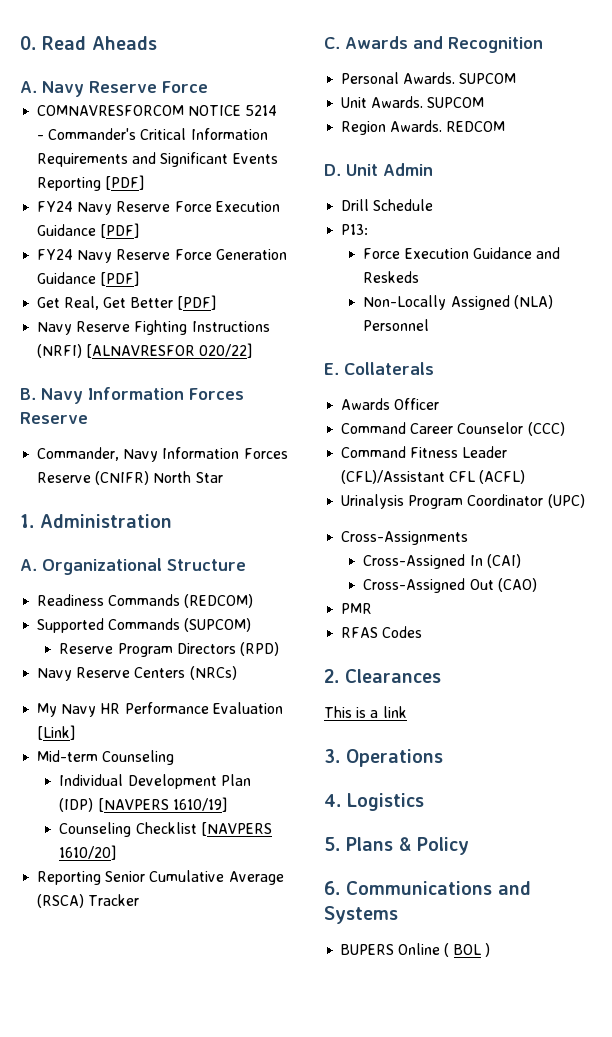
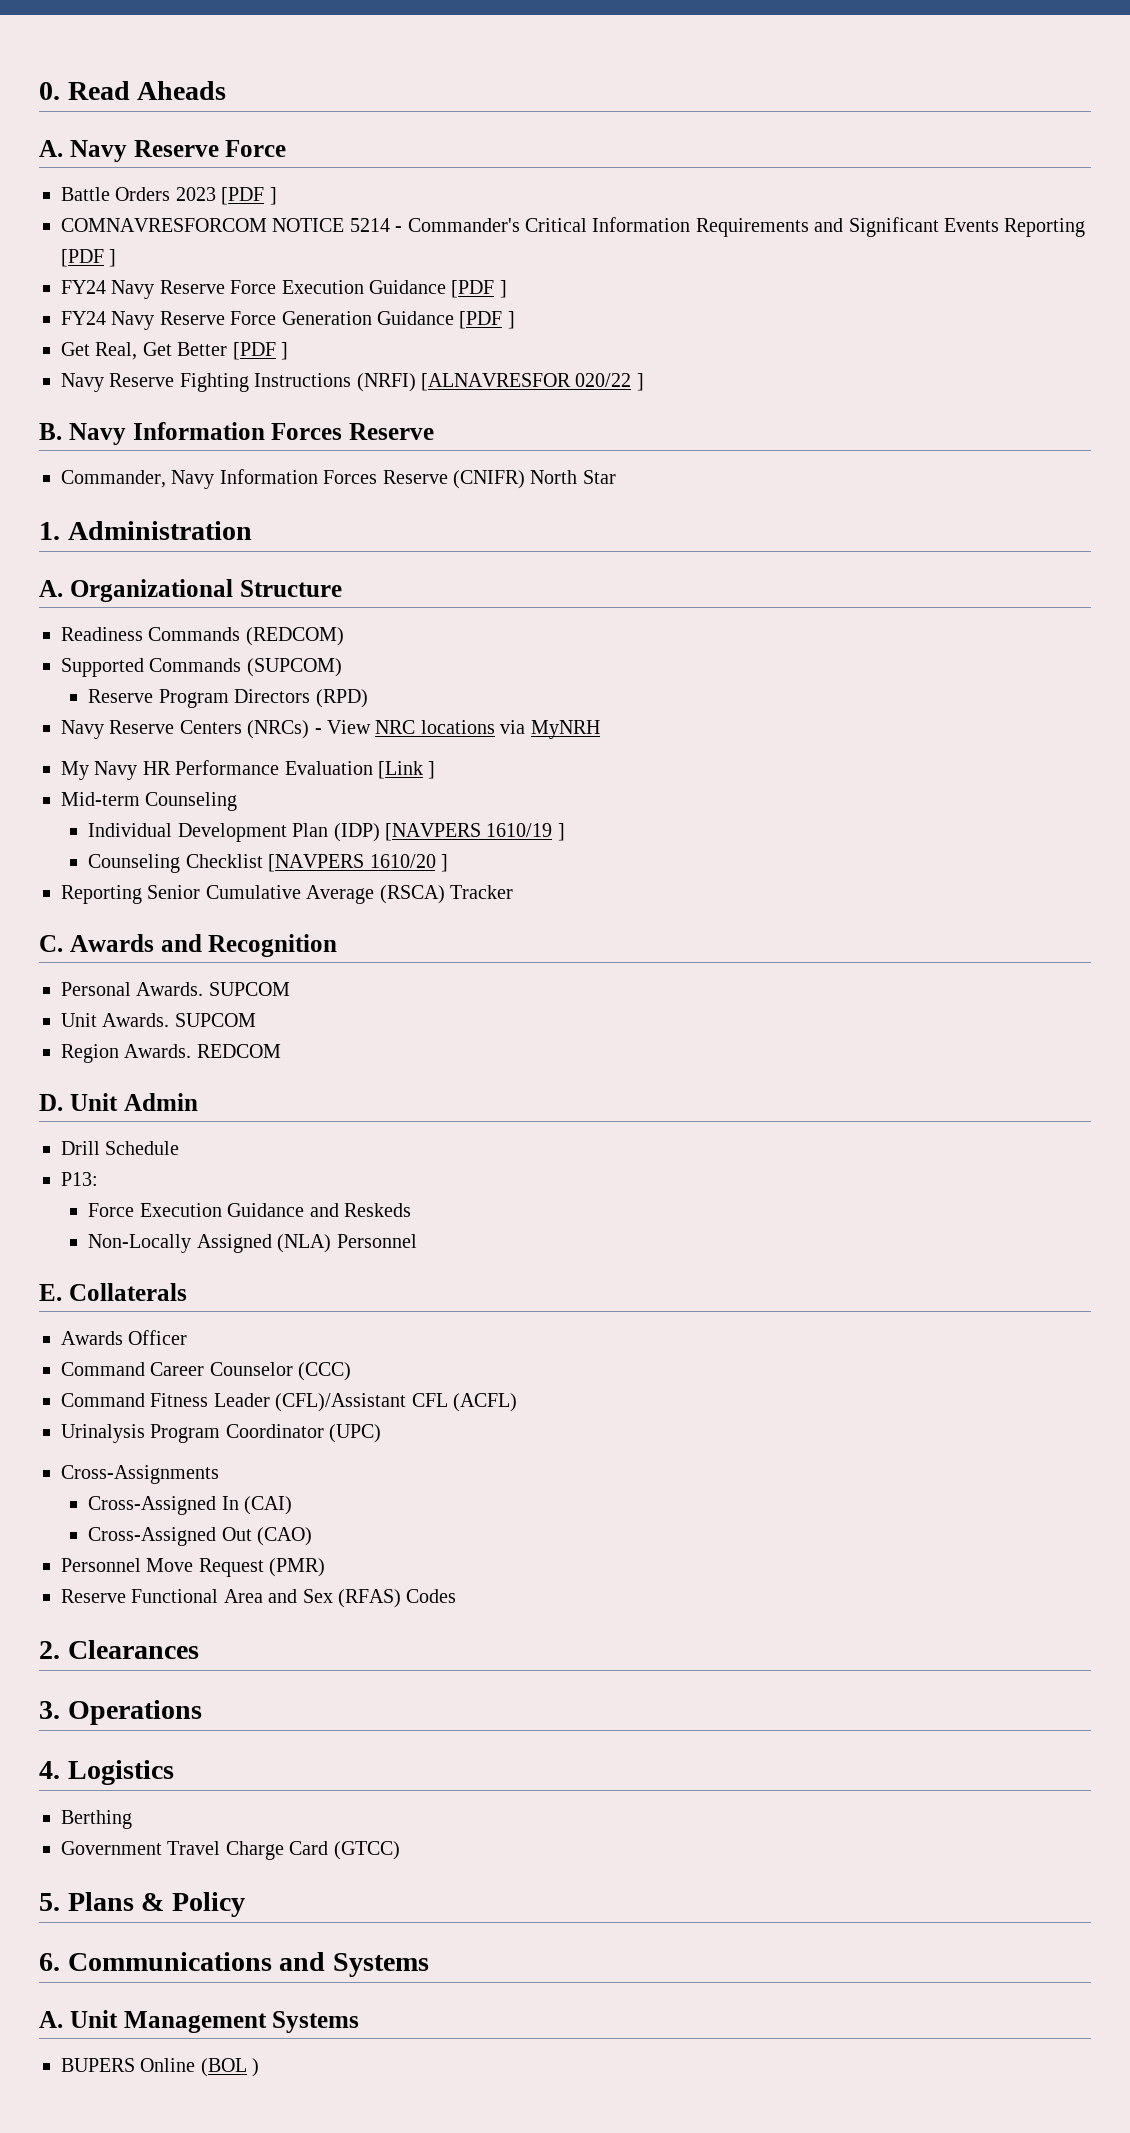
(208, 87) none -> [61,187,277,205] // Battle Orders 2023 [PDF ]
[105,175,145,190] [PDF] -> [61,249,117,267] [PDF ]
[100,223,140,238] [PDF] -> [451,280,507,298] [PDF ]
[100,271,140,286] [PDF] -> [459,311,515,329] [PDF ]
[176,295,216,310] [PDF] -> [232,342,288,360] [PDF ]
[199,343,253,358] 020/22] -> [575,373,644,391] 020/22 ]
(237, 673) none -> [314,720,600,739] - View NRC locations via MyNRH
[37,725,76,740] [Link] -> [378,761,436,779] [Link ]
[172,797,227,812] 1610/19] -> [486,823,565,841] 1610/19 ]
[59,845,117,860] 1610/20] -> [369,854,448,872] 1610/20 ]
[341,603,373,614] [341,627,379,638] PMR // RFAS -> [61,1558,326,1577] [61,1589,401,1608] Personnel Move Request (PMR) // Reserve Functional Area and Sex (RFAS)
[324,706,407,718] // This is a link -> (199, 1649) none
(424, 802) none -> [61,1810,132,1829] [61,1841,400,1860] // Berthing // Government Travel Charge Card (GTCC)
(398, 915) none -> [39,2010,360,2033] // A. Unit Management Systems
[444,943,481,957] ( BOL -> [200,2058,247,2077] (BOL

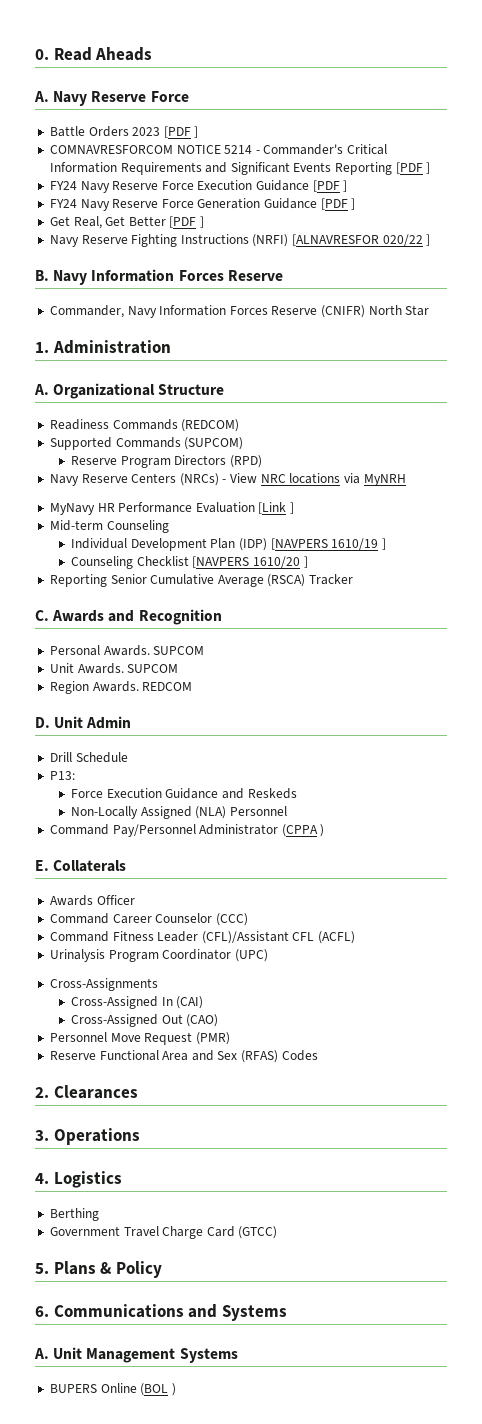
[61,761,138,780] My Navy -> [49,503,95,515] MyNavy
(417, 1241) none -> [49,824,325,837] // Command Pay/Personnel Administrator (CPPA )

